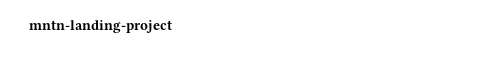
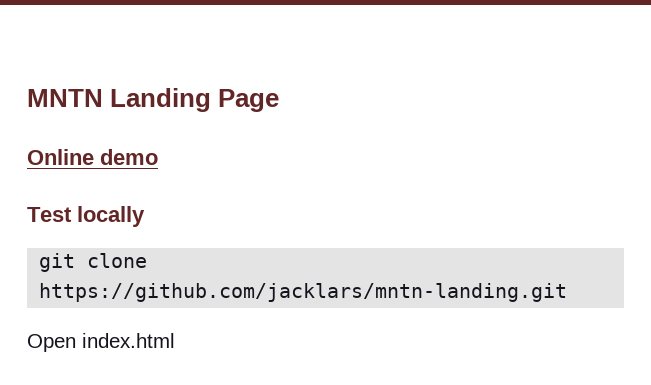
[29,20,172,33] mntn-landing-project -> [27,88,280,112] [27,149,158,165] [27,206,145,227] [39,253,148,272] [39,283,568,302] [27,333,175,352] MNTN Landing Page // Online demo // Test locally // git clone https://github.com/jacklars/mntn-landing.git // Open index.html

